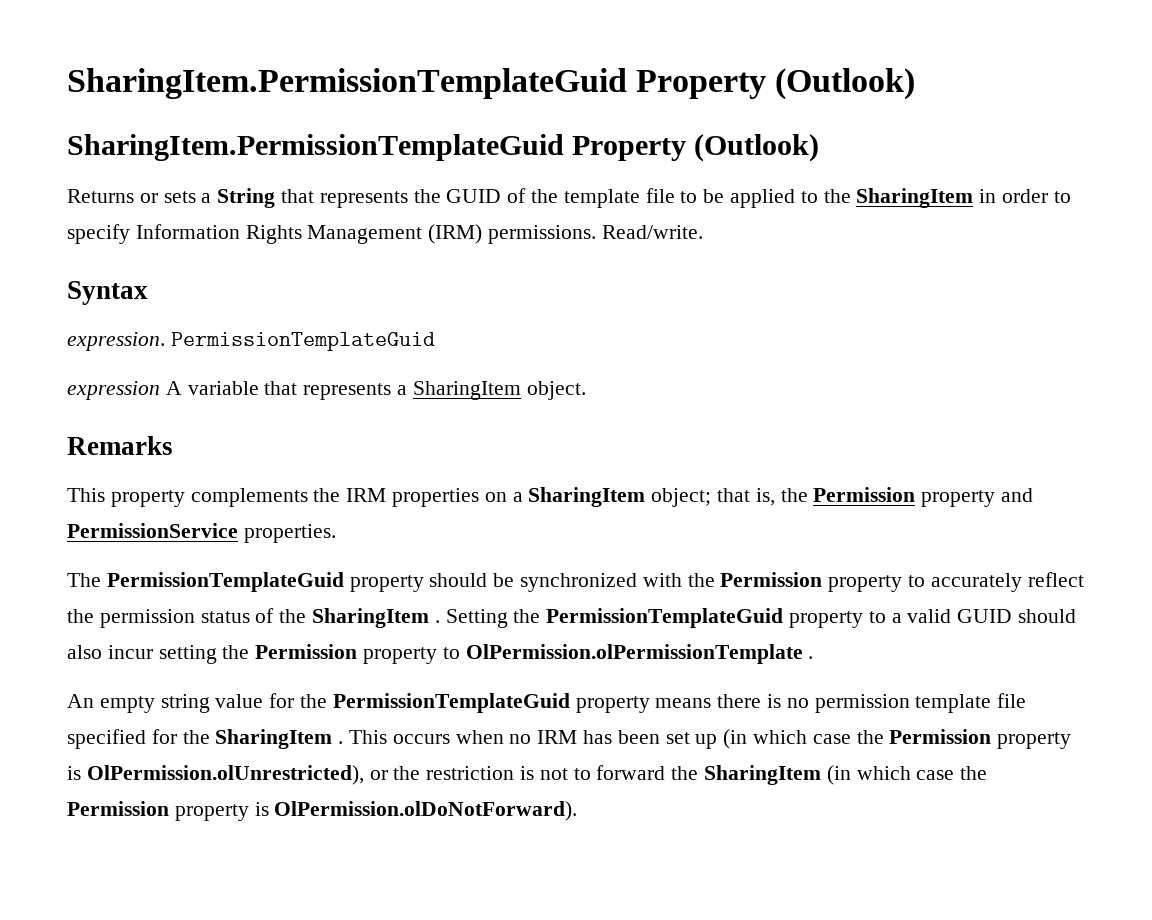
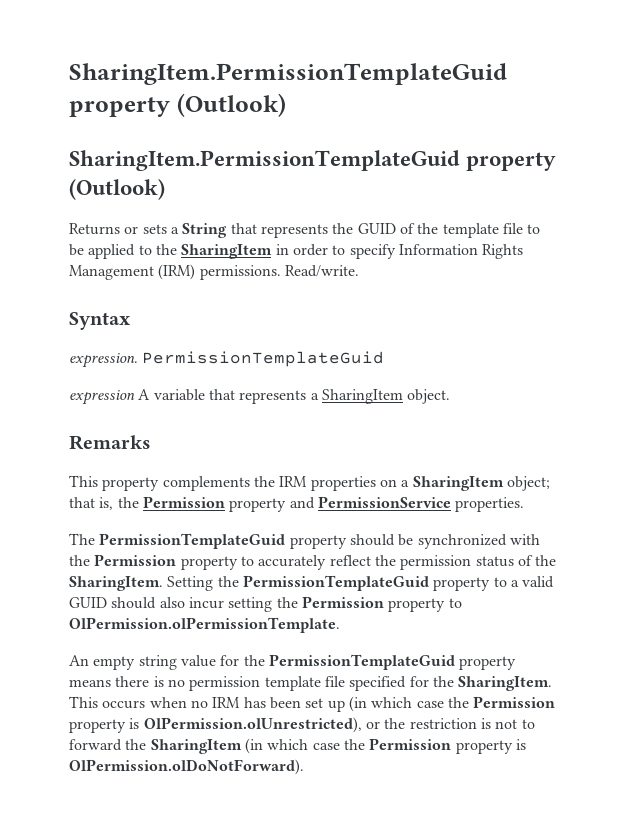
[67,68,767,99] SharingItem.PermissionTemplateGuid Property -> [69,63,507,85] [69,97,170,117] SharingItem.PermissionTemplateGuid property
[572,136,687,161] Property -> [466,152,557,171] property
[312,608,440,628] SharingItem . -> [69,576,163,591] SharingItem.
[465,644,814,664] OlPermission.olPermissionTemplate . -> [69,617,340,633] OlPermission.olPermissionTemplate.
[215,729,344,749] SharingItem . -> [458,676,553,691] SharingItem.

